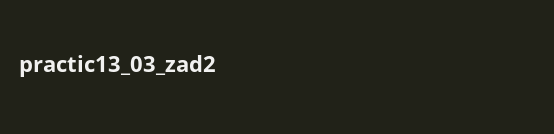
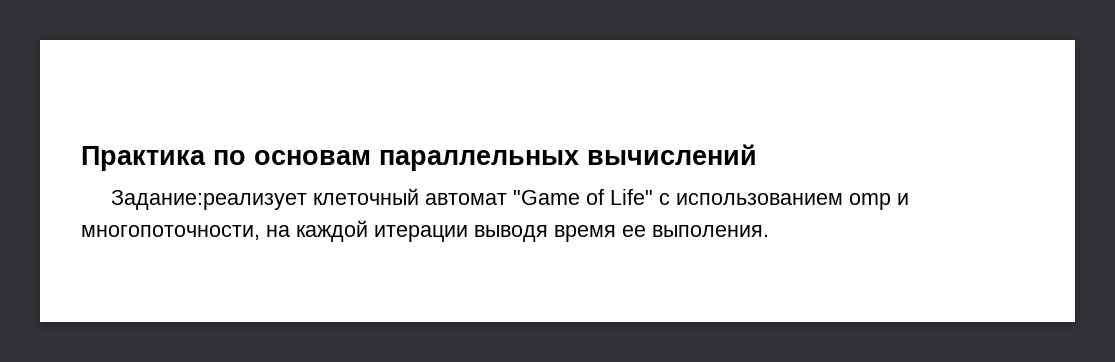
[19,55,216,77] practic13_03_zad2 -> [81,144,757,171] [111,188,910,210] [81,220,769,242] Практика по основам параллельных вычислений // Задание:реализует клеточный автомат "Game of Life" с использованием omp и многопоточности, на каждой итерации выводя время ее выполения.

